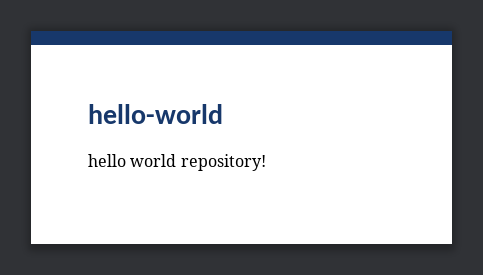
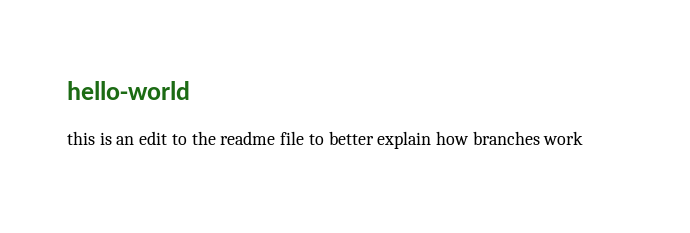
[88,154,266,171] hello world repository! -> [67,131,584,149] this is an edit to the readme file to better explain how branches work

